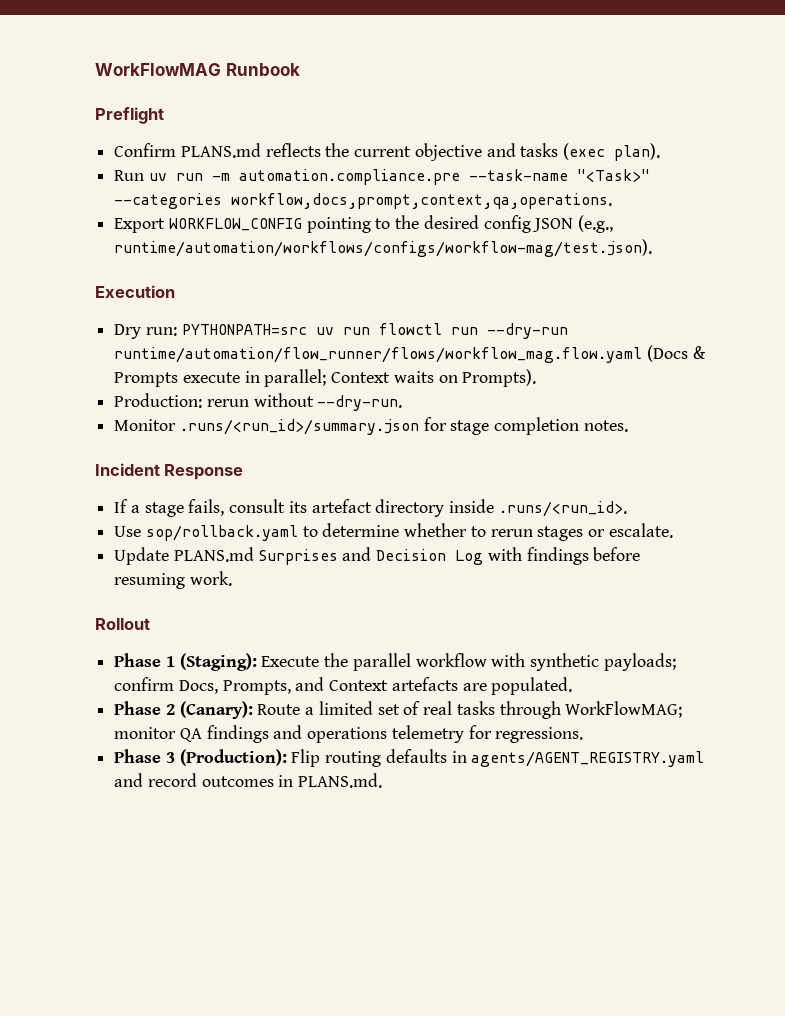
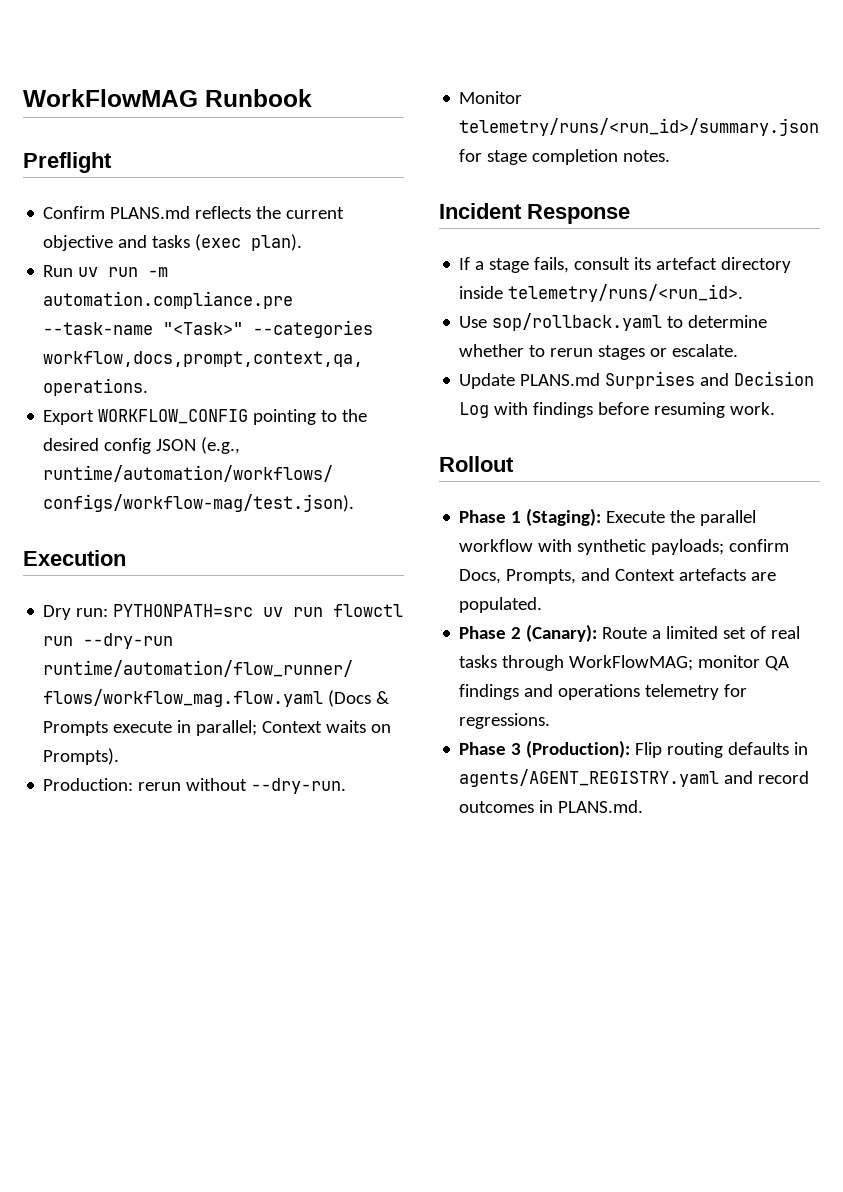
[179,419,419,435] .runs/<run_id>/summary.json -> [459,118,820,136] telemetry/runs/<run_id>/summary.json
[498,501,627,517] .runs/<run_id>. -> [508,284,744,302] telemetry/runs/<run_id>.

